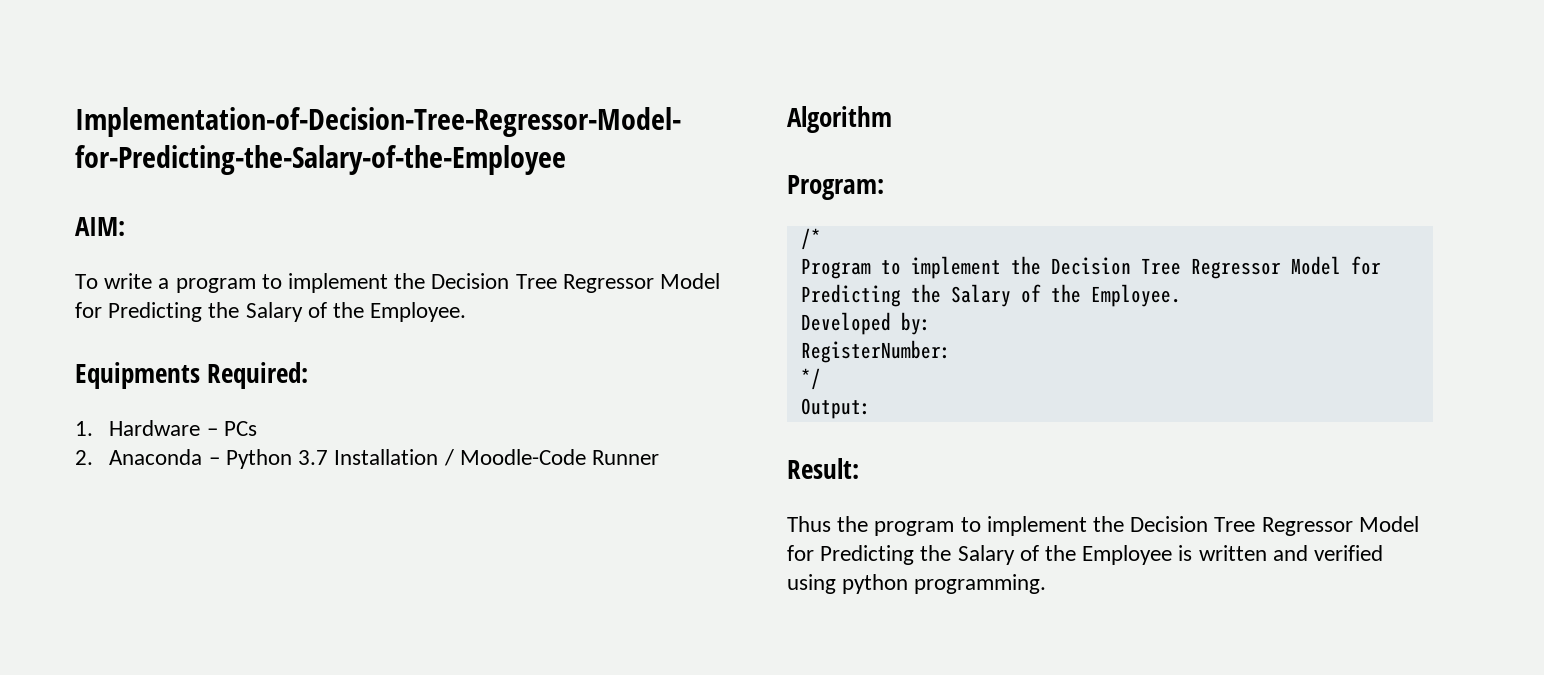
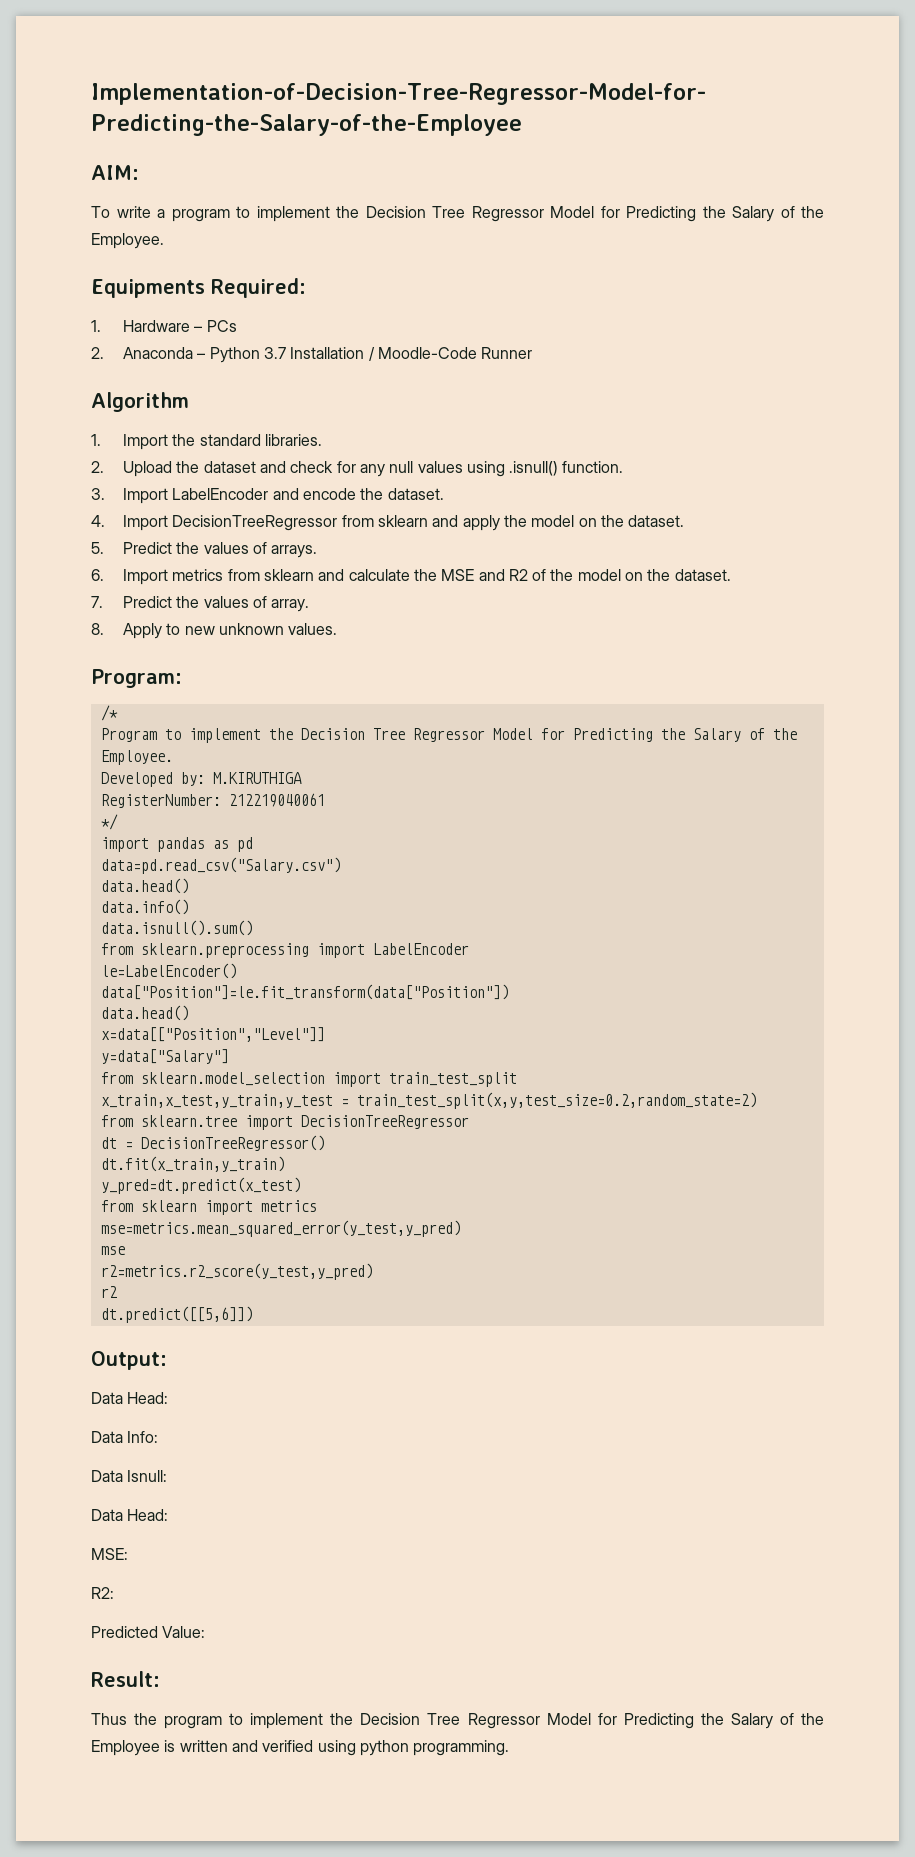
(892, 119) none -> [91,434,322,450] [91,461,624,477] [91,488,444,504] [91,515,685,531] [91,542,318,558] [91,569,731,585] [91,596,310,612] [91,623,338,639] // 1. Import the standard libraries. // 2. Upload the dataset and check for any null values using .isnull() function. // 3. Import LabelEncoder and encode the dataset. // 4. Import DecisionTreeRegressor from sklearn and apply the model on the dataset. // 5. Predict the values of arrays. // 6. Import metrics from sklearn and calculate the MSE and R2 of the model on the dataset. // 7. Predict the values of array. // 8. Apply to new unknown values.
(931, 323) none -> [212,772,302,784] M.KIRUTHIGA
(951, 351) none -> [228,793,325,807] 212219040061
[800,398,871,419] Output: -> [100,837,253,852] [100,857,341,874] [100,878,189,894] [100,899,189,915] [100,920,253,936] [100,943,469,958] [100,963,237,979] [100,984,509,1000] [100,1005,189,1021] [100,1027,325,1042] [100,1049,229,1064] [100,1072,517,1087] [100,1092,757,1109] [100,1115,469,1130] [100,1135,325,1151] [100,1156,285,1172] [100,1177,301,1194] [100,1200,317,1215] [100,1220,461,1237] [100,1246,125,1255] [100,1263,373,1280] [100,1286,117,1298] [100,1306,253,1323] [91,1351,167,1370] [91,1392,169,1404] [91,1431,159,1443] [91,1470,168,1482] [91,1509,169,1521] [91,1548,128,1560] [91,1587,114,1599] [91,1626,206,1638] import pandas as pd // data=pd.read_csv("Salary.csv") // data.head() // data.info() // data.isnull().sum() // from sklearn.preprocessing import LabelEncoder // le=LabelEncoder() // data["Position"]=le.fit_transform(data["Position"]) // data.head() // x=data[["Position","Level"]] // y=data["Salary"] // from sklearn.model_selection import train_test_split // x_train,x_test,y_train,y_test = train_test_split(x,y,test_size=0.2,random_state=2) // from sklearn.tree import DecisionTreeRegressor // dt = DecisionTreeRegressor() // dt.fit(x_train,y_train) // y_pred=dt.predict(x_test) // from sklearn import metrics // mse=metrics.mean_squared_error(y_test,y_pred) // mse // r2=metrics.r2_score(y_test,y_pred) // r2 // dt.predict([[5,6]]) // Output: // Data Head: // Data Info: // Data Isnull: // Data Head: // MSE: // R2: // Predicted Value:

